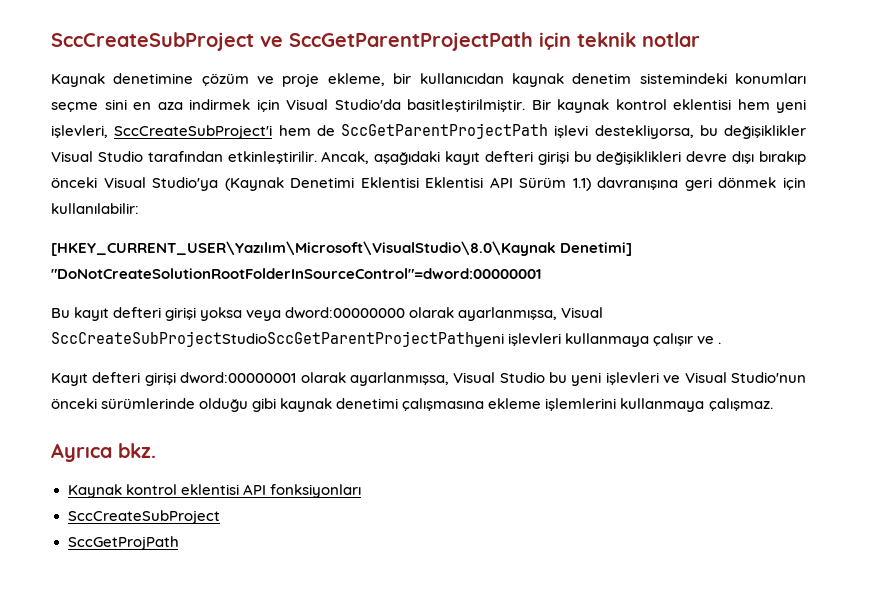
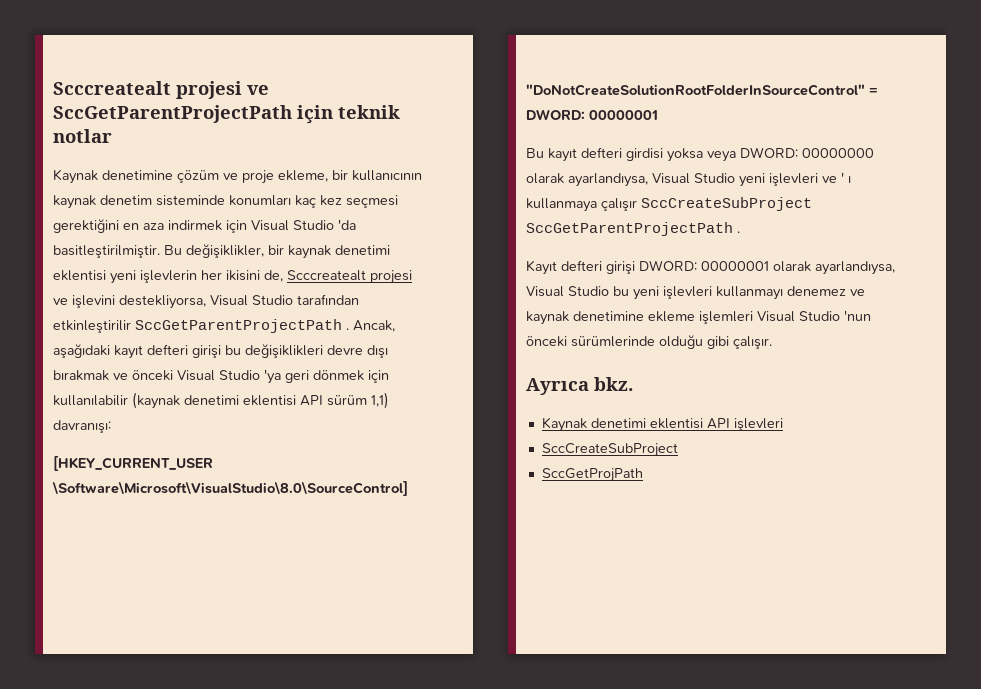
[51,32,254,51] SccCreateSubProject -> [53,81,242,99] Scccreatealt projesi
[419,73,504,84] kullanıcıdan -> [352,170,422,181] kullanıcının
[639,73,807,84] [51,99,127,112] sistemindeki konumları seçme sini -> [156,195,398,208] [53,219,119,233] sisteminde konumları kaç kez seçmesi gerektiğini
[334,99,806,113] [51,123,806,139] [51,151,317,164] Studio'da basitleştirilmiştir. Bir kaynak kontrol eklentisi hem yeni işlevleri, SccCreateSubProject'i hem de SccGetParentProjectPath işlevi destekliyorsa, bu değişiklikler Visual Studio tarafından etkinleştirilir. -> [293,219,356,230] [53,244,390,259] [53,270,412,284] [53,294,359,309] [53,319,349,333] Studio 'da basitleştirilmiştir. Bu değişiklikler, bir kaynak denetimi eklentisi yeni işlevlerin her ikisini de, Scccreatealt projesi ve işlevini destekliyorsa, Visual Studio tarafından etkinleştirilir SccGetParentProjectPath .
[759,151,806,165] [51,177,807,191] [51,203,139,214] [51,241,633,256] [51,268,541,279] bırakıp önceki Visual Studio'ya (Kaynak Denetimi Eklentisi Eklentisi API Sürüm 1.1) davranışına geri dönmek için kullanılabilir: // [HKEY_CURRENT_USER\Yazılım\Microsoft\VisualStudio\8.0\Kaynak Denetimi] "DoNotCreateSolutionRootFolderInSourceControl"=dword:00000001 -> [53,369,389,384] [53,392,389,409] [53,420,111,433] [53,456,213,471] [52,481,408,496] [526,84,878,96] [526,109,658,120] bırakmak ve önceki Visual Studio 'ya geri dönmek için kullanılabilir (kaynak denetimi eklentisi API sürüm 1,1) davranışı: // [HKEY_CURRENT_USER \Software\Microsoft\VisualStudio\8.0\SourceControl] "DoNotCreateSolutionRootFolderInSourceControl" = DWORD: 00000001
[165,307,197,321] girişi -> [626,148,663,161] girdisi
[285,307,604,321] [51,331,715,347] dword:00000000 olarak ayarlanmışsa, Visual SccCreateSubProjectStudioSccGetParentProjectPathyeni işlevleri kullanmaya çalışır ve -> [740,147,874,158] [526,172,851,187] [526,197,812,212] [526,222,733,236] DWORD: 00000000 olarak ayarlandıysa, Visual Studio yeni işlevleri ve ' ı kullanmaya çalışır SccCreateSubProject SccGetParentProjectPath
[180,372,449,386] dword:00000001 olarak ayarlanmışsa, -> [639,260,895,275] DWORD: 00000001 olarak ayarlandıysa,
[663,372,806,383] [51,398,773,412] ve Visual Studio'nun önceki sürümlerinde olduğu gibi kaynak denetimi çalışmasına ekleme işlemlerini kullanmaya çalışmaz. -> [716,286,865,300] [526,310,871,325] [526,335,772,349] kullanmayı denemez ve kaynak denetimine ekleme işlemleri Visual Studio 'nun önceki sürümlerinde olduğu gibi çalışır.
[125,484,361,498] kontrol eklentisi API fonksiyonları -> [590,418,783,431] denetimi eklentisi API işlevleri

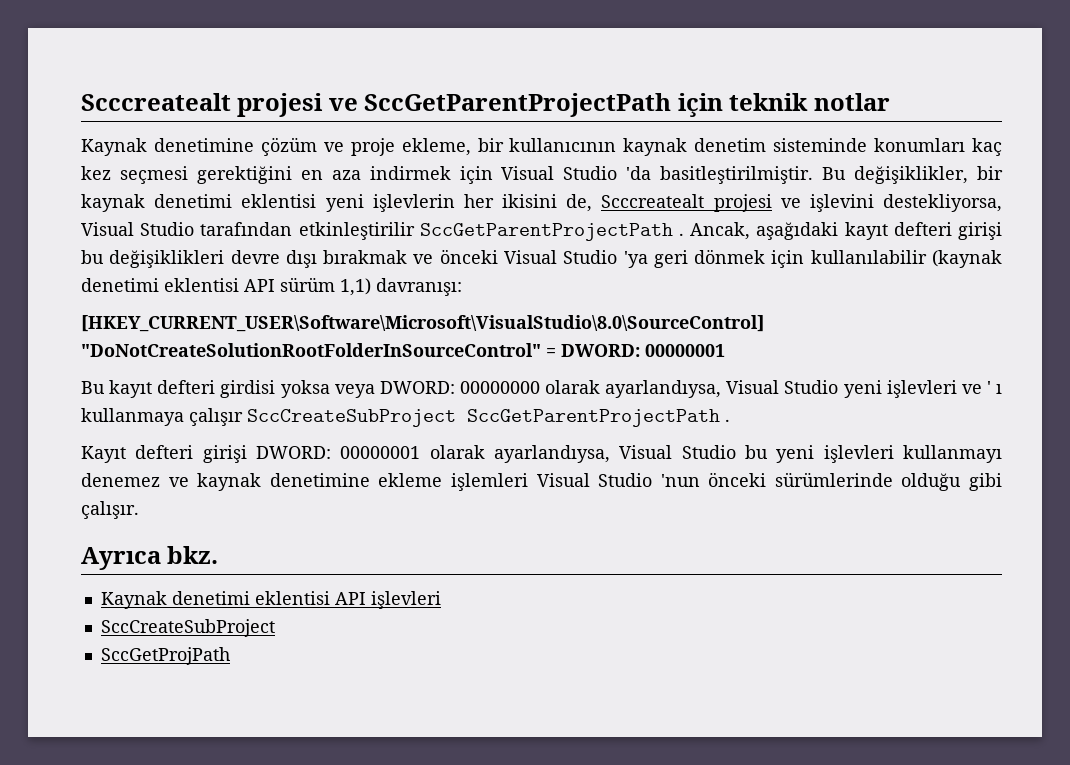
[53,456,213,471] [52,481,408,496] [HKEY_CURRENT_USER \Software\Microsoft\VisualStudio\8.0\SourceControl] -> [81,315,764,332] [HKEY_CURRENT_USER\Software\Microsoft\VisualStudio\8.0\SourceControl]

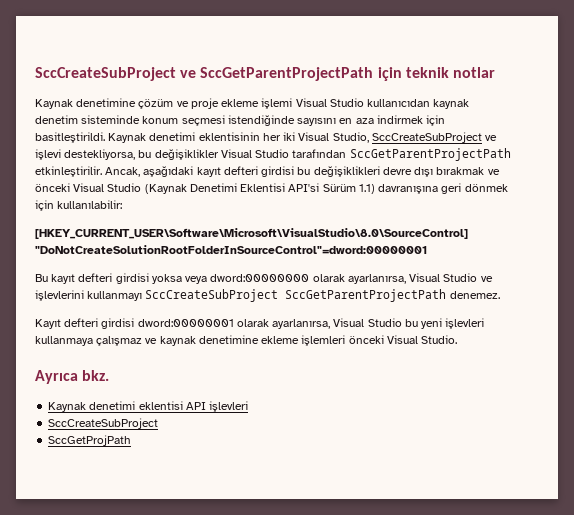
[81,93,324,117] Scccreatealt projesi -> [35,67,176,81] SccCreateSubProject
[401,138,1002,156] [81,166,1003,184] [81,194,1002,212] [81,222,684,241] ekleme, bir kullanıcının kaynak denetim sisteminde konumları kaç kez seçmesi gerektiğini en aza indirmek için Visual Studio 'da basitleştirilmiştir. Bu değişiklikler, bir kaynak denetimi eklentisi yeni işlevlerin her ikisini de, Scccreatealt projesi ve işlevini destekliyorsa, Visual Studio tarafından etkinleştirilir SccGetParentProjectPath . -> [221,98,470,109] [35,115,446,126] [35,132,498,143] [35,148,511,161] [35,166,102,177] ekleme işlemi Visual Studio kullanıcıdan kaynak denetim sisteminde konum seçmesi istendiğinde sayısını en aza indirmek için basitleştirildi. Kaynak denetimi eklentisinin her iki Visual Studio, SccCreateSubProject ve işlevi destekliyorsa, bu değişiklikler Visual Studio tarafından SccGetParentProjectPath etkinleştirilir.
[958,222,1003,240] girişi -> [261,166,295,177] girdisi
[623,249,1003,268] [81,277,462,296] [81,315,764,332] [81,343,725,357] 'ya geri dönmek için kullanılabilir (kaynak denetimi eklentisi API sürüm 1,1) davranışı: // [HKEY_CURRENT_USER\Software\Microsoft\VisualStudio\8.0\SourceControl] "DoNotCreateSolutionRootFolderInSourceControl" = DWORD: 00000001 -> [144,183,508,194] [35,200,123,211] [35,228,468,239] [35,245,427,254] (Kaynak Denetimi Eklentisi API'si Sürüm 1.1) davranışına geri dönmek için kullanılabilir: // [HKEY_CURRENT_USER\Software\Microsoft\VisualStudio\8.0\SourceControl] "DoNotCreateSolutionRootFolderInSourceControl"=dword:00000001
[379,380,1002,398] [81,408,243,426] DWORD: 00000000 olarak ayarlandıysa, Visual Studio yeni işlevleri ve ' ı kullanmaya çalışır -> [210,273,493,284] [35,290,143,301] dword:00000000 olarak ayarlanırsa, Visual Studio ve işlevlerini kullanmayı
[725,419,730,422] . -> [449,291,500,299] denemez.
[202,445,610,463] girişi DWORD: 00000001 olarak ayarlandıysa, -> [101,318,331,329] girdisi dword:00000001 olarak ayarlanırsa,
[903,445,1003,463] [81,473,160,487] kullanmayı denemez -> [35,336,143,346] kullanmaya çalışmaz
[536,472,1003,491] [81,501,139,519] Visual Studio 'nun önceki sürümlerinde olduğu gibi çalışır. -> [348,335,458,344] önceki Visual Studio.

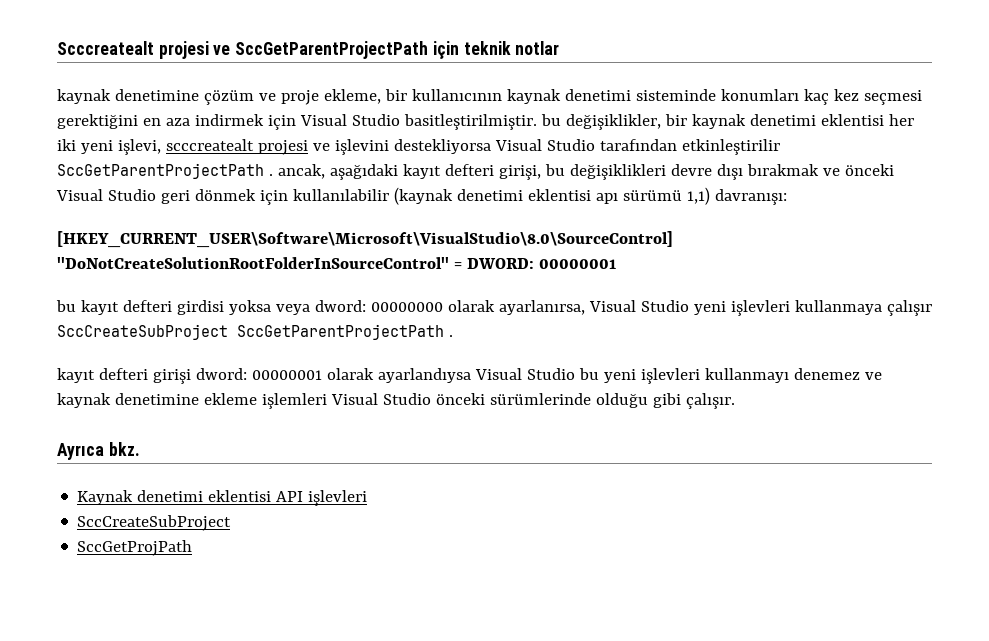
[35,67,176,81] SccCreateSubProject -> [57,41,209,59] Scccreatealt projesi
[35,99,73,109] Kaynak -> [57,89,111,104] kaynak
[221,98,470,109] [35,115,446,126] [35,132,498,143] [35,148,511,161] [35,166,141,177] ekleme işlemi Visual Studio kullanıcıdan kaynak denetim sisteminde konum seçmesi istendiğinde sayısını en aza indirmek için basitleştirildi. Kaynak denetimi eklentisinin her iki Visual Studio, SccCreateSubProject ve işlevi destekliyorsa, bu değişiklikler Visual Studio tarafından SccGetParentProjectPath etkinleştirilir. Ancak, -> [323,89,922,105] [57,114,914,130] [57,139,780,155] [57,163,325,179] ekleme, bir kullanıcının kaynak denetimi sisteminde konumları kaç kez seçmesi gerektiğini en aza indirmek için Visual Studio basitleştirilmiştir. bu değişiklikler, bir kaynak denetimi eklentisi her iki yeni işlevi, scccreatealt projesi ve işlevini destekliyorsa Visual Studio tarafından etkinleştirilir SccGetParentProjectPath . ancak,
[261,166,295,177] girdisi -> [498,165,541,180] girişi,
[144,183,508,194] [35,200,123,211] [35,228,468,239] [35,245,427,254] [35,274,48,282] (Kaynak Denetimi Eklentisi API'si Sürüm 1.1) davranışına geri dönmek için kullanılabilir: // [HKEY_CURRENT_USER\Software\Microsoft\VisualStudio\8.0\SourceControl] "DoNotCreateSolutionRootFolderInSourceControl"=dword:00000001 // Bu -> [160,187,787,205] [57,231,673,248] [57,257,616,269] [56,300,76,312] geri dönmek için kullanılabilir (kaynak denetimi eklentisi apı sürümü 1,1) davranışı: // [HKEY_CURRENT_USER\Software\Microsoft\VisualStudio\8.0\SourceControl] "DoNotCreateSolutionRootFolderInSourceControl" = DWORD: 00000001 // bu
[210,273,493,284] [35,289,500,302] [35,318,331,329] dword:00000000 olarak ayarlanırsa, Visual Studio ve işlevlerini kullanmayı SccCreateSubProject SccGetParentProjectPath denemez. // Kayıt defteri girdisi dword:00000001 olarak ayarlanırsa, -> [314,300,932,316] [57,324,453,340] [57,368,471,384] dword: 00000000 olarak ayarlanırsa, Visual Studio yeni işlevleri kullanmaya çalışır SccCreateSubProject SccGetParentProjectPath . // kayıt defteri girişi dword: 00000001 olarak ayarlandıysa
[35,336,143,346] kullanmaya çalışmaz -> [704,368,860,383] kullanmayı denemez
[348,335,458,344] önceki Visual Studio. -> [330,393,735,409] Visual Studio önceki sürümlerinde olduğu gibi çalışır.

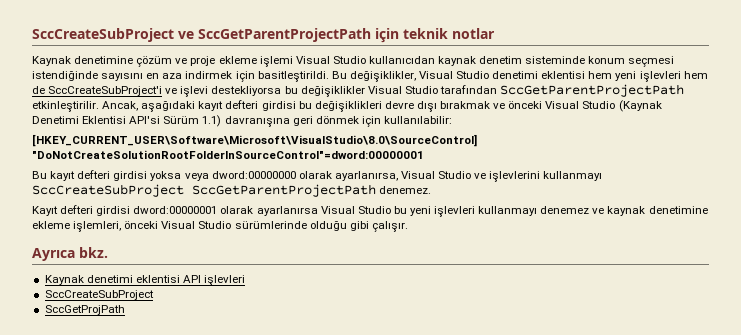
[57,41,209,59] Scccreatealt projesi -> [32,28,174,42] SccCreateSubProject
[57,89,111,104] kaynak -> [32,56,71,66] Kaynak
[323,89,922,105] [57,114,914,130] [57,139,780,155] [57,163,325,179] ekleme, bir kullanıcının kaynak denetimi sisteminde konumları kaç kez seçmesi gerektiğini en aza indirmek için Visual Studio basitleştirilmiştir. bu değişiklikler, bir kaynak denetimi eklentisi her iki yeni işlevi, scccreatealt projesi ve işlevini destekliyorsa Visual Studio tarafından etkinleştirilir SccGetParentProjectPath . ancak, -> [218,56,675,67] [32,71,708,82] [32,84,685,97] [32,101,139,112] ekleme işlemi Visual Studio kullanıcıdan kaynak denetim sisteminde konum seçmesi istendiğinde sayısını en aza indirmek için basitleştirildi. Bu değişiklikler, Visual Studio denetimi eklentisi hem yeni işlevleri hem de SccCreateSubProject'i ve işlevi destekliyorsa bu değişiklikler Visual Studio tarafından SccGetParentProjectPath etkinleştirilir. Ancak,
[498,165,541,180] girişi, -> [261,101,296,111] girdisi
[160,187,787,205] [57,231,673,248] [57,257,616,269] [56,300,76,312] geri dönmek için kullanılabilir (kaynak denetimi eklentisi apı sürümü 1,1) davranışı: // [HKEY_CURRENT_USER\Software\Microsoft\VisualStudio\8.0\SourceControl] "DoNotCreateSolutionRootFolderInSourceControl" = DWORD: 00000001 // bu -> [618,100,662,112] [32,115,452,127] [32,134,477,147] [32,150,424,159] [32,171,47,179] (Kaynak Denetimi Eklentisi API'si Sürüm 1.1) davranışına geri dönmek için kullanılabilir: // [HKEY_CURRENT_USER\Software\Microsoft\VisualStudio\8.0\SourceControl] "DoNotCreateSolutionRootFolderInSourceControl"=dword:00000001 // Bu
[314,300,443,312] dword: 00000000 -> [211,171,296,179] dword:00000000
[693,300,932,316] [57,324,453,340] [57,368,471,384] yeni işlevleri kullanmaya çalışır SccCreateSubProject SccGetParentProjectPath . // kayıt defteri girişi dword: 00000001 olarak ayarlandıysa -> [474,171,603,182] [32,184,432,197] [32,205,318,216] ve işlevlerini kullanmayı SccCreateSubProject SccGetParentProjectPath denemez. // Kayıt defteri girdisi dword:00000001 olarak ayarlanırsa
[261,393,485,409] işlemleri Visual Studio önceki -> [73,221,232,232] işlemleri, önceki Visual Studio

